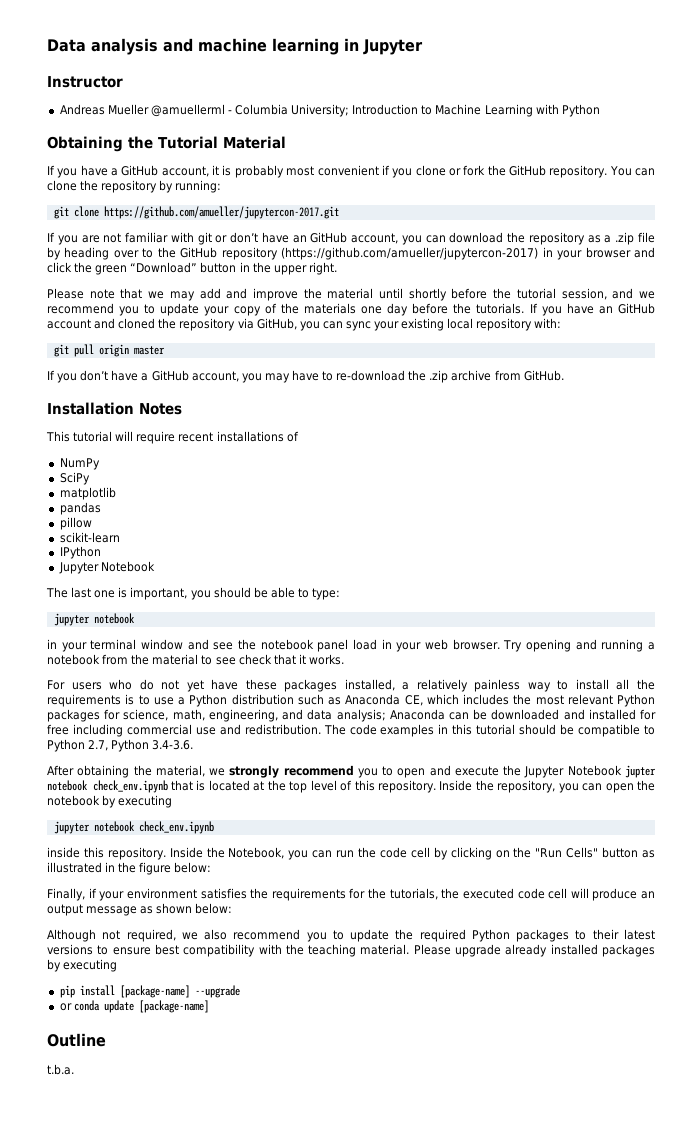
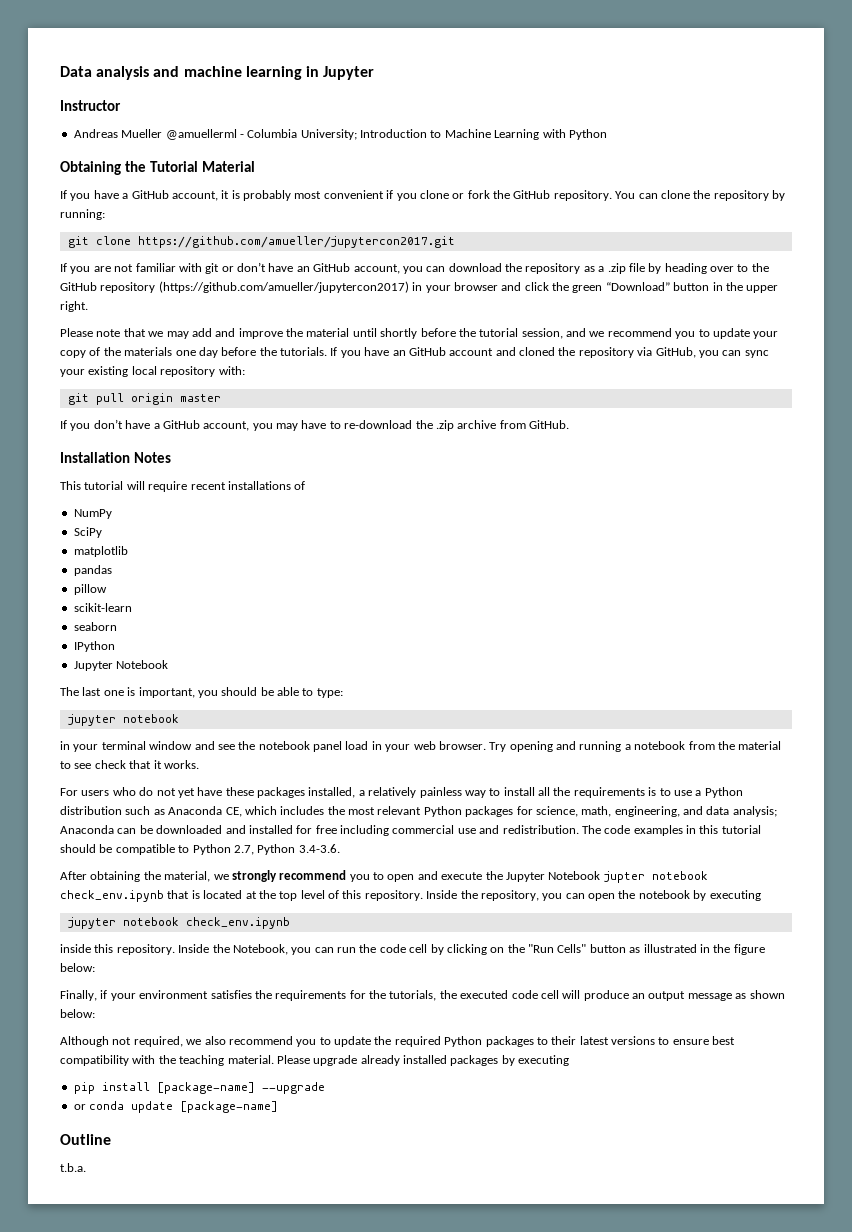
[103,206,339,219] https://github.com/amueller/jupytercon-2017.git -> [137,236,455,248] https://github.com/amueller/jupytercon2017.git
[281,247,539,260] (https://github.com/amueller/jupytercon-2017) -> [158,281,409,293] (https://github.com/amueller/jupytercon2017)
(120, 537) none -> [73,622,117,631] // seaborn

